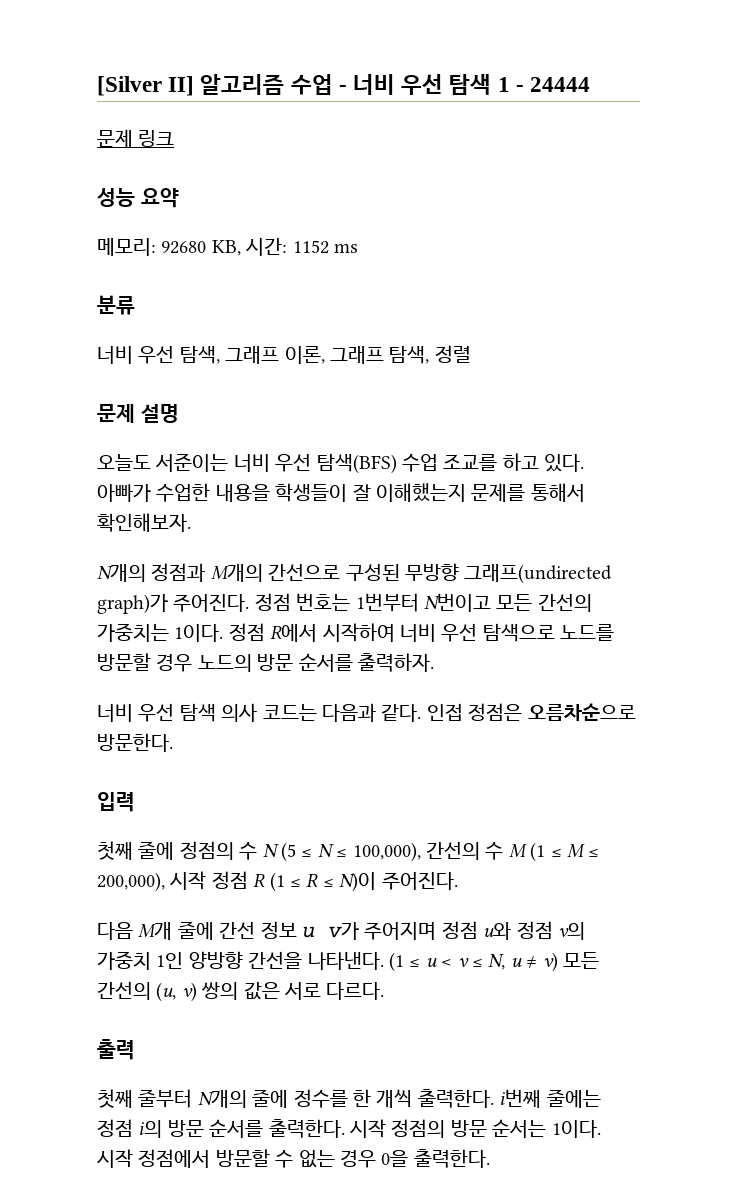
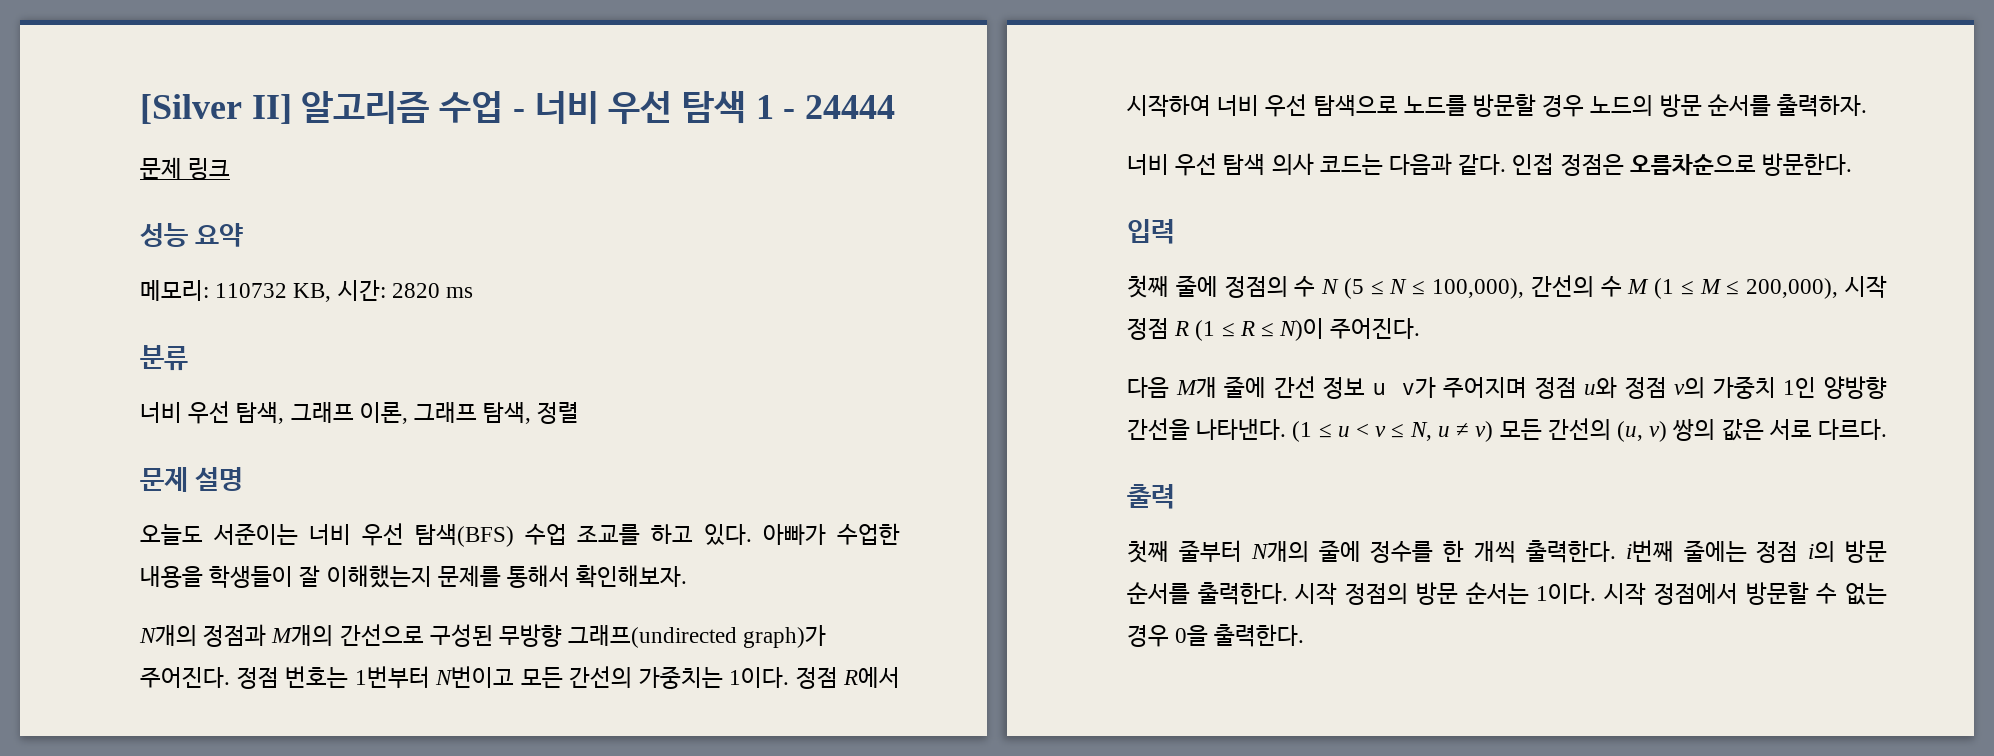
[161,241,207,254] 92680 -> [215,283,288,298] 110732
[292,240,329,254] 1152 -> [391,283,440,298] 2820

